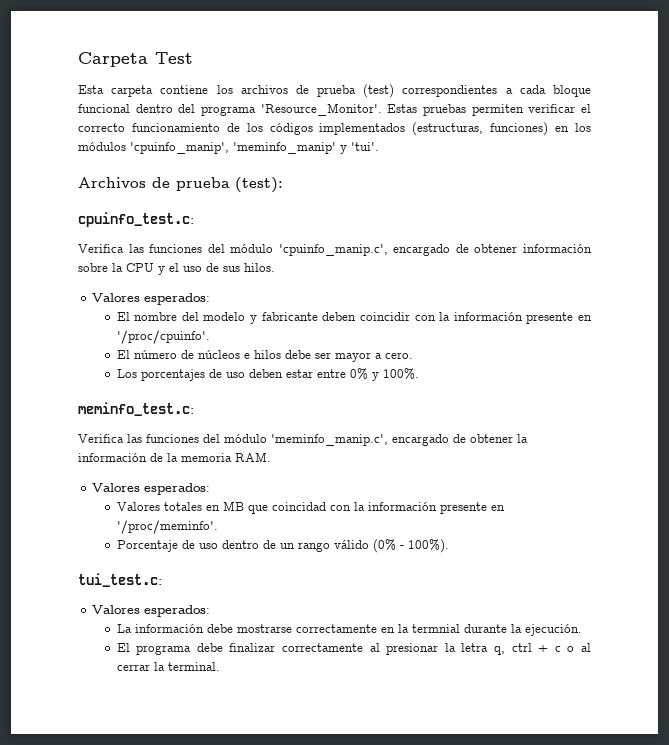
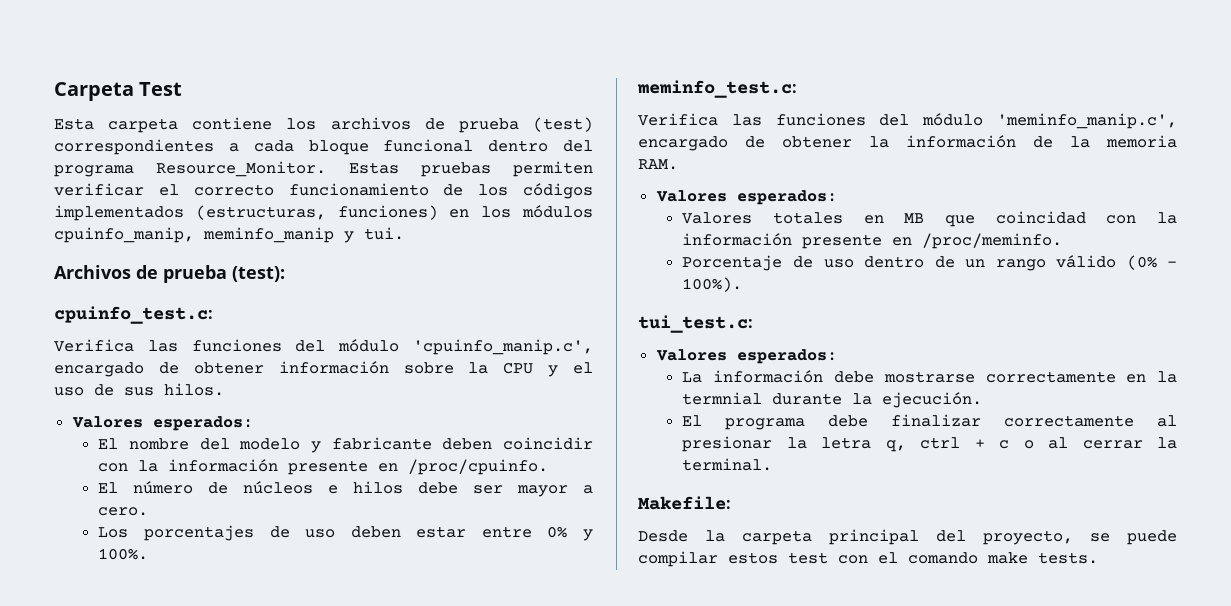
[260,103,382,116] 'Resource_Monitor'. -> [156,161,327,177] Resource_Monitor.
[130,142,379,154] 'cpuinfo_manip', 'meminfo_manip' y 'tui'. -> [54,227,404,243] cpuinfo_manip, meminfo_manip y tui.
[116,330,210,344] '/proc/cpuinfo'. -> [408,459,549,475] /proc/cpuinfo.
[116,520,218,534] '/proc/meminfo'. -> [922,233,1063,249] /proc/meminfo.
(220, 666) none -> [638,496,731,510] [638,529,1177,545] [638,551,1098,567] // Makefile: // Desde la carpeta principal del proyecto, se puede compilar estos test con el comando make tests.

